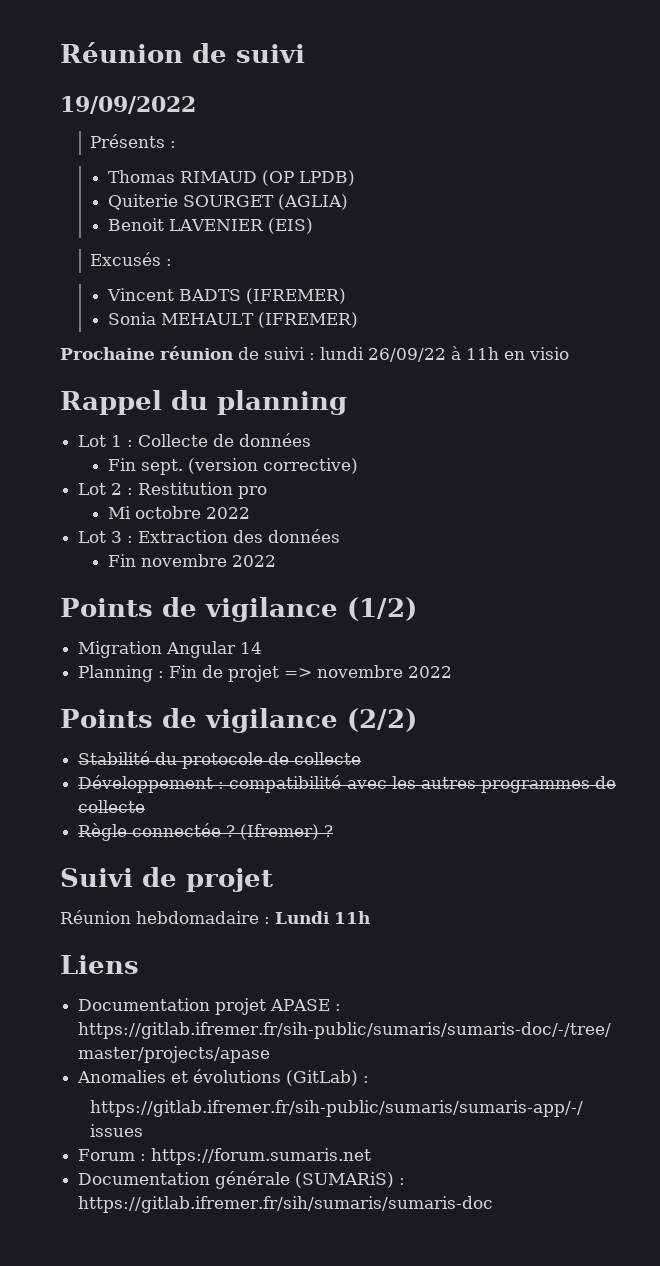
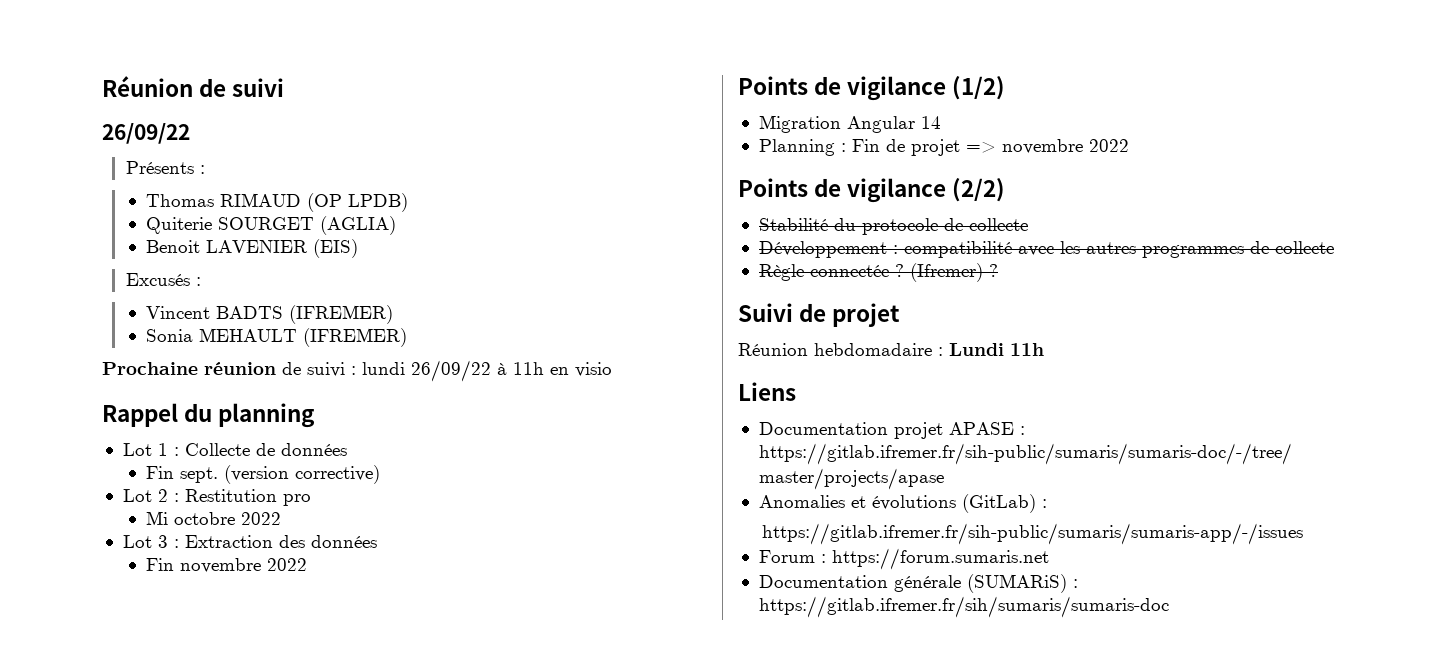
[60,96,196,114] 19/09/2022 -> [102,123,190,144] 26/09/22

